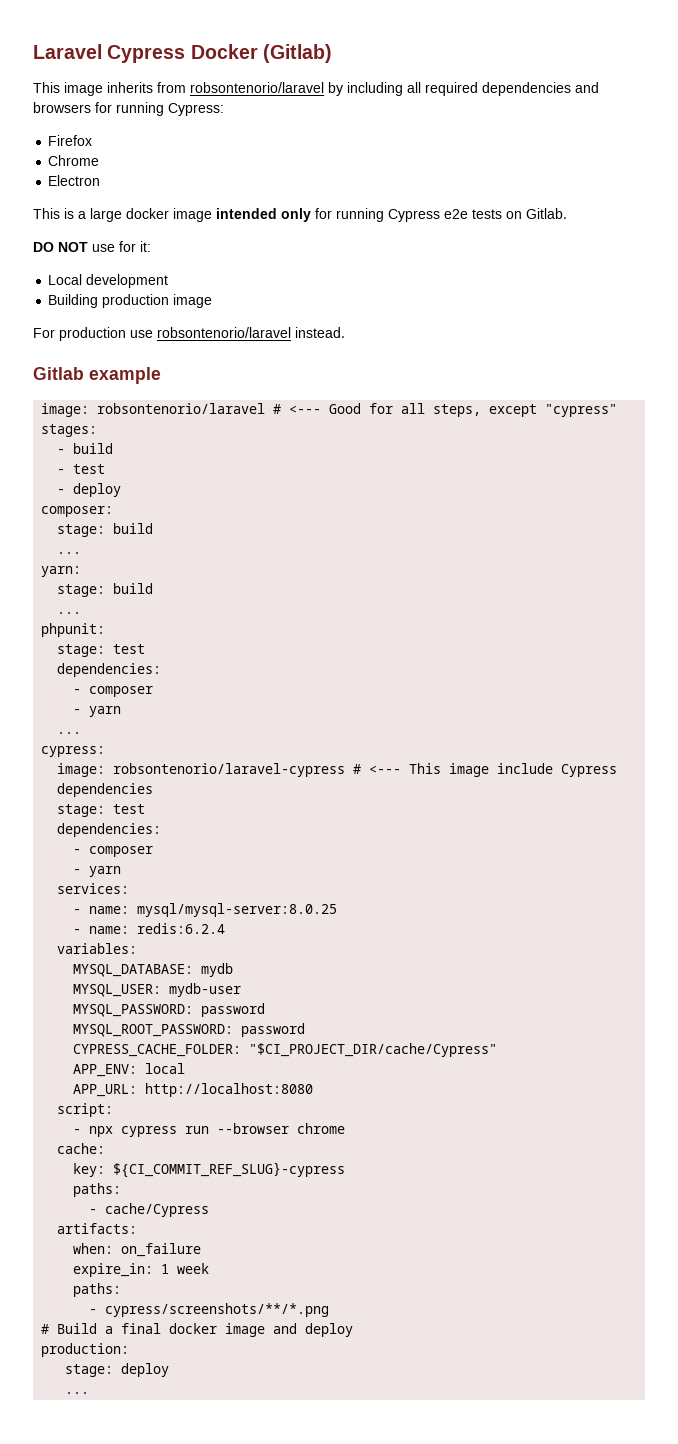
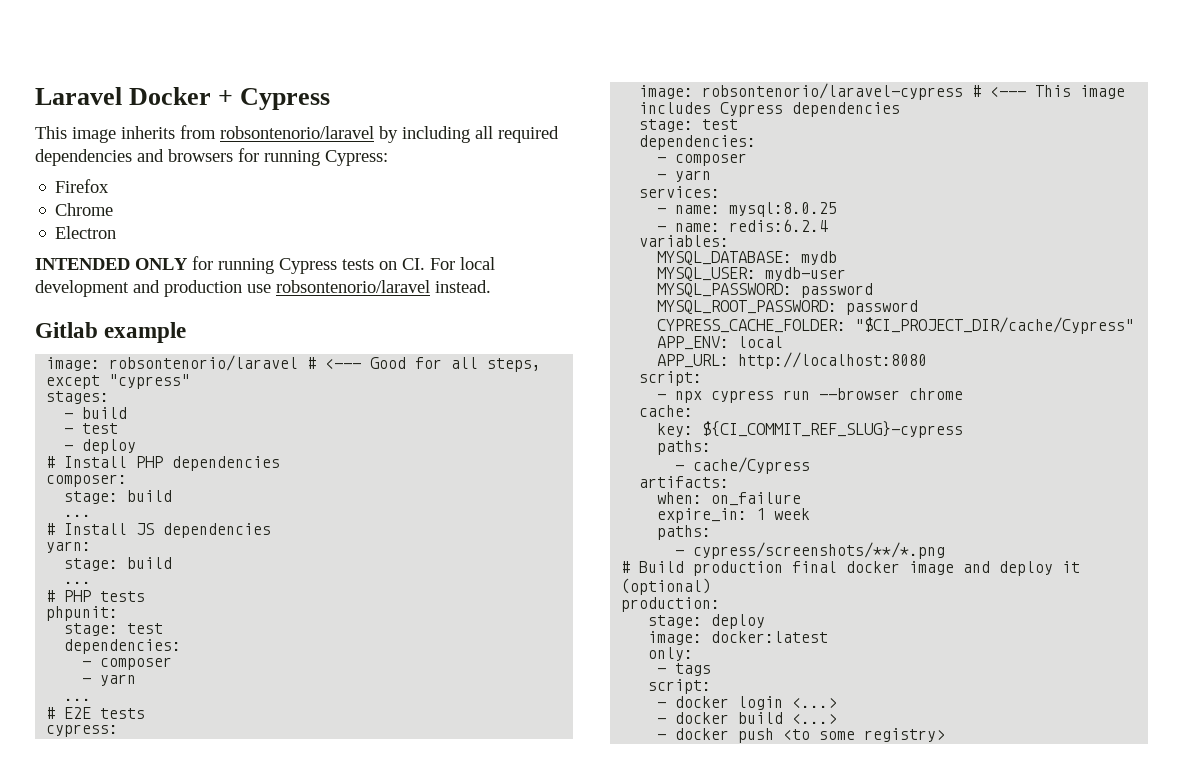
[107,44,332,63] Cypress Docker (Gitlab) -> [129,87,331,110] Docker + Cypress
[33,208,311,222] This is a large docker image intended only -> [35,258,188,270] INTENDED ONLY
[444,209,468,219] e2e -> (337, 266) none
[526,208,567,219] [33,241,151,252] [48,274,169,288] [48,294,213,308] [33,328,55,338] Gitlab. // DO NOT use for it: // Local development // Building production image // For -> [402,257,495,270] [35,280,160,297] CI. For local development and
(122, 490) none -> [46,456,281,471] // # Install PHP dependencies
(82, 553) none -> [46,523,272,538] // # Install JS dependencies
(82, 613) none -> [46,590,146,602] // # PHP tests
(82, 733) none -> [46,707,146,719] // # E2E tests
[497,763,554,774] include -> [639,102,712,114] includes
[137,903,338,917] mysql/mysql-server:8.0.25 -> [729,202,838,217] mysql:8.0.25
[105,1326,114,1334] a -> [693,561,784,576] production
(354, 1330) none -> [1062,561,1081,573] [621,578,712,595] it (optional)
[65,1392,90,1394] ... -> [648,631,829,645] [648,647,694,661] [657,663,712,676] [648,679,712,694] [657,696,838,710] [657,712,838,724] [657,728,946,743] image: docker:latest // only: // - tags // script: // - docker login <...> // - docker build <...> // - docker push <to some registry>

